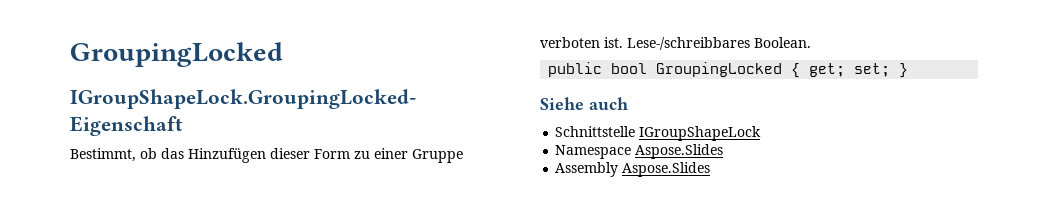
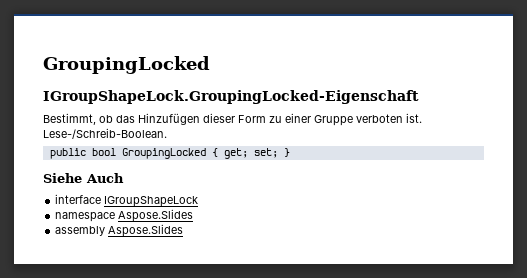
[627,37,811,50] Lese-/schreibbares Boolean. -> [43,128,167,139] Lese-/Schreib-Boolean.
[589,97,628,110] [555,126,636,137] auch // Schnittstelle -> [86,173,124,183] [55,194,102,204] Auch // interface
[555,145,632,159] Namespace -> [55,212,116,222] namespace
[555,162,619,177] Assembly -> [55,226,106,236] assembly

